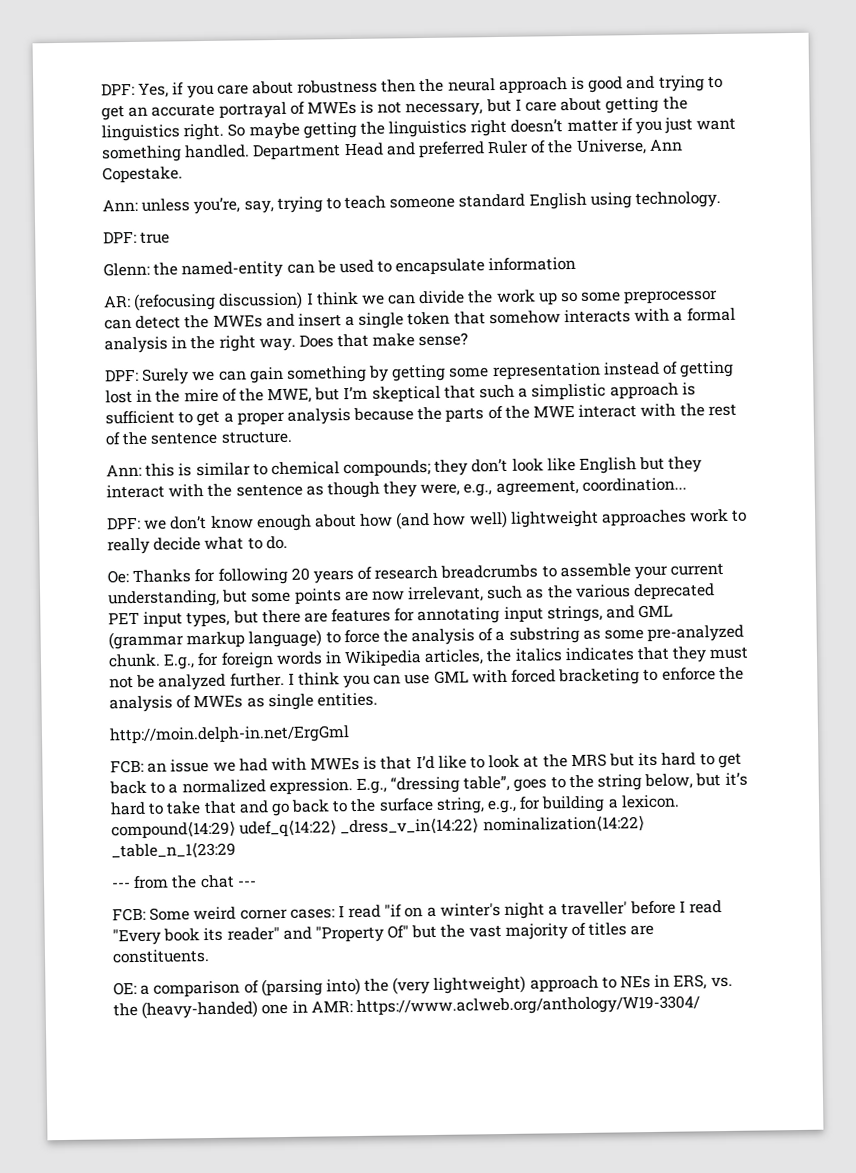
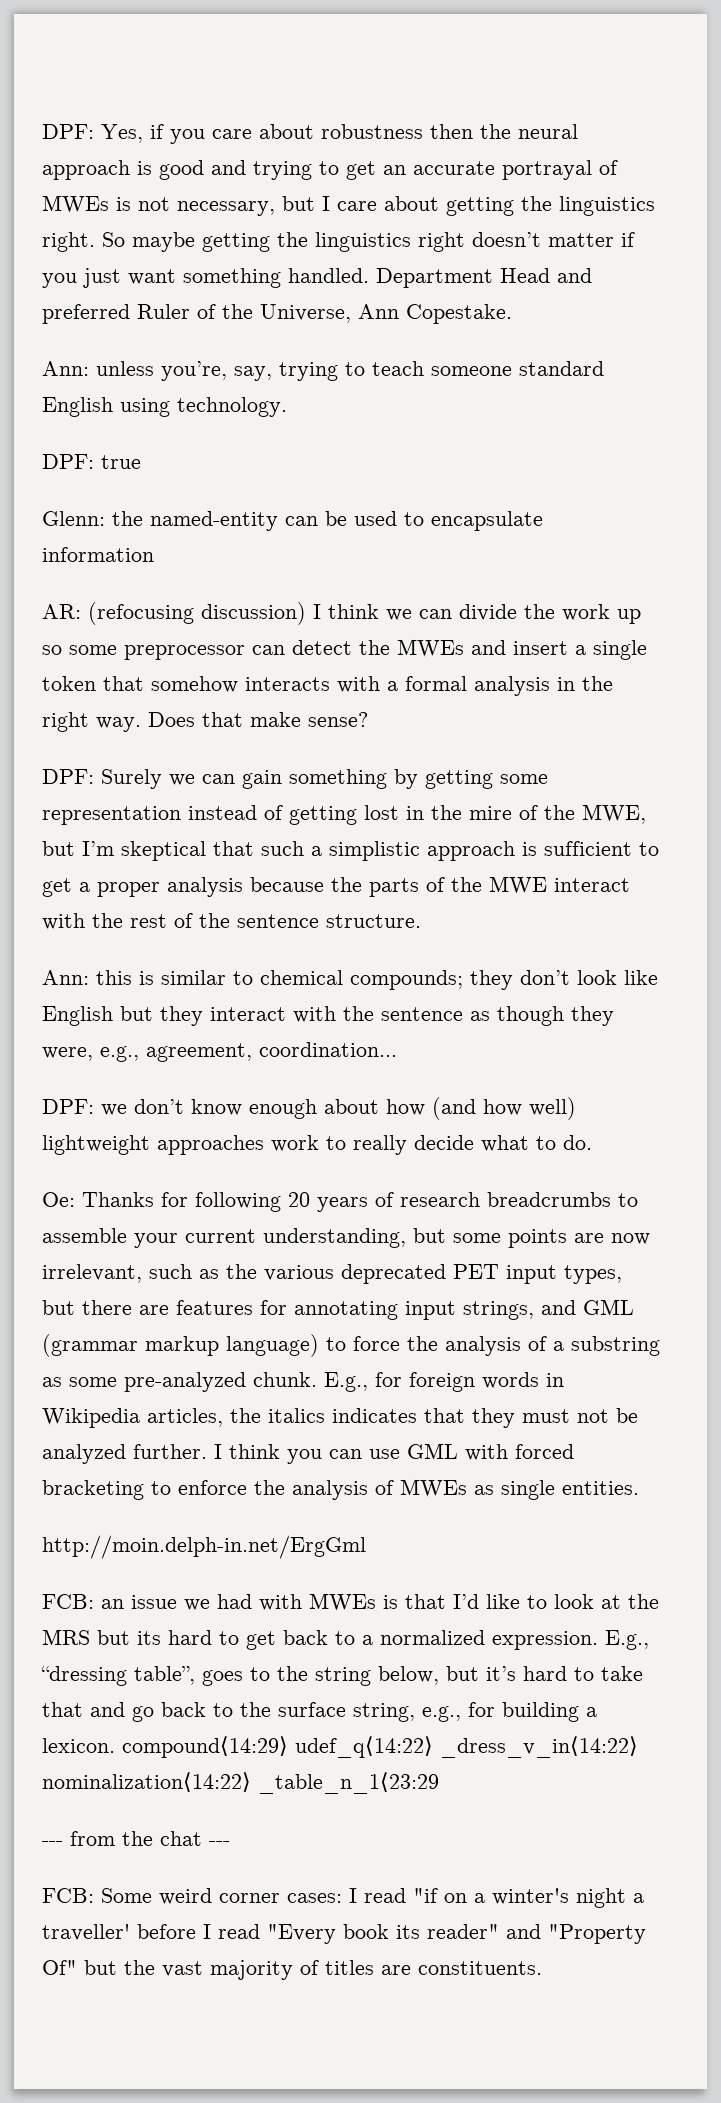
[113,974,733,998] [113,995,700,1019] // OE: a comparison of (parsing into) the (very lightweight) approach to NEs in ERS, vs. the (heavy-handed) one in AMR: https://www.aclweb.org/anthology/W19-3304/ -> (542, 1968) none

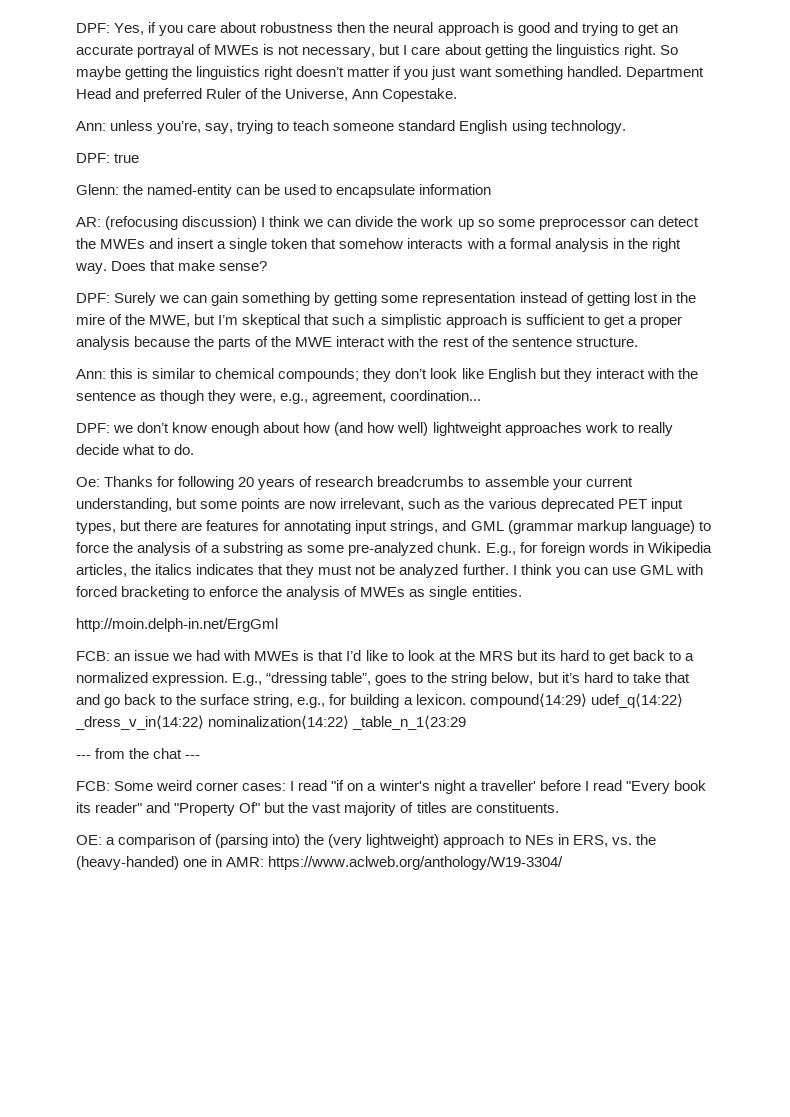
(542, 1968) none -> [76,834,656,848] [76,856,564,870] // OE: a comparison of (parsing into) the (very lightweight) approach to NEs in ERS, vs. the (heavy-handed) one in AMR: https://www.aclweb.org/anthology/W19-3304/

